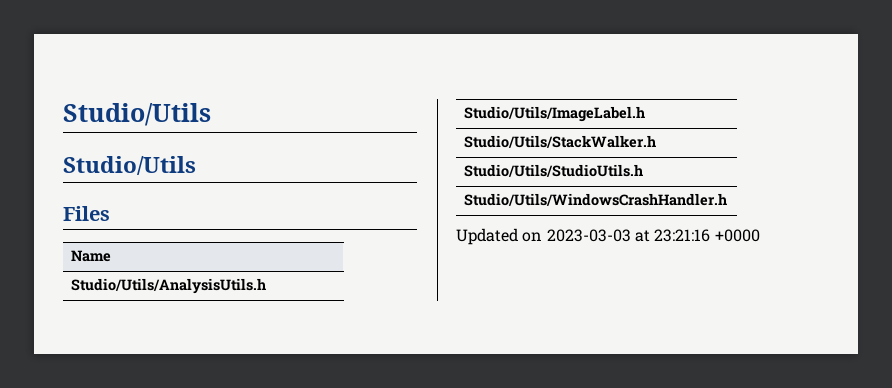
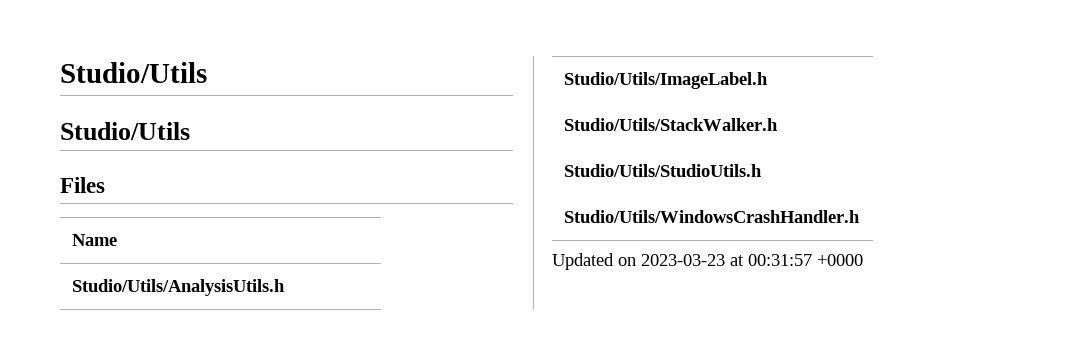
[546,229,711,242] 2023-03-03 at 23:21:16 -> [641,254,812,266] 2023-03-23 at 00:31:57

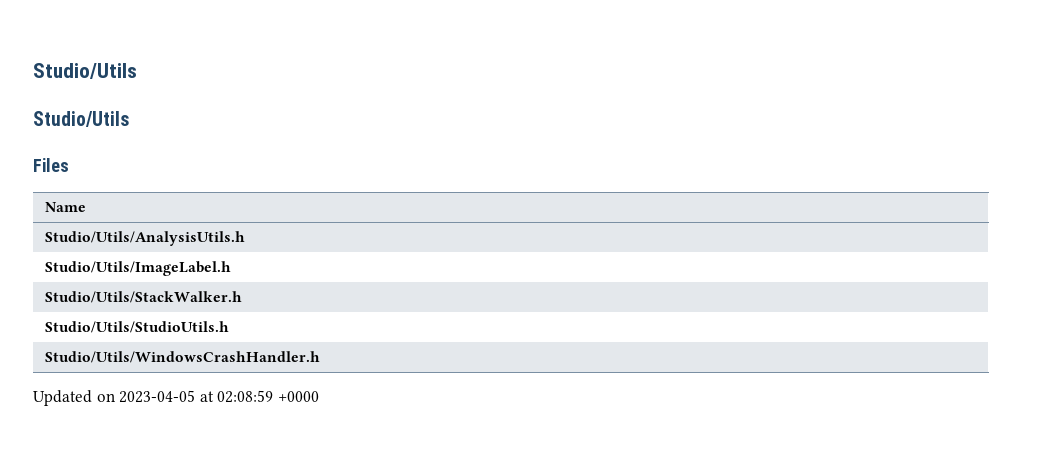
[641,254,812,266] 2023-03-23 at 00:31:57 -> [119,390,274,403] 2023-04-05 at 02:08:59

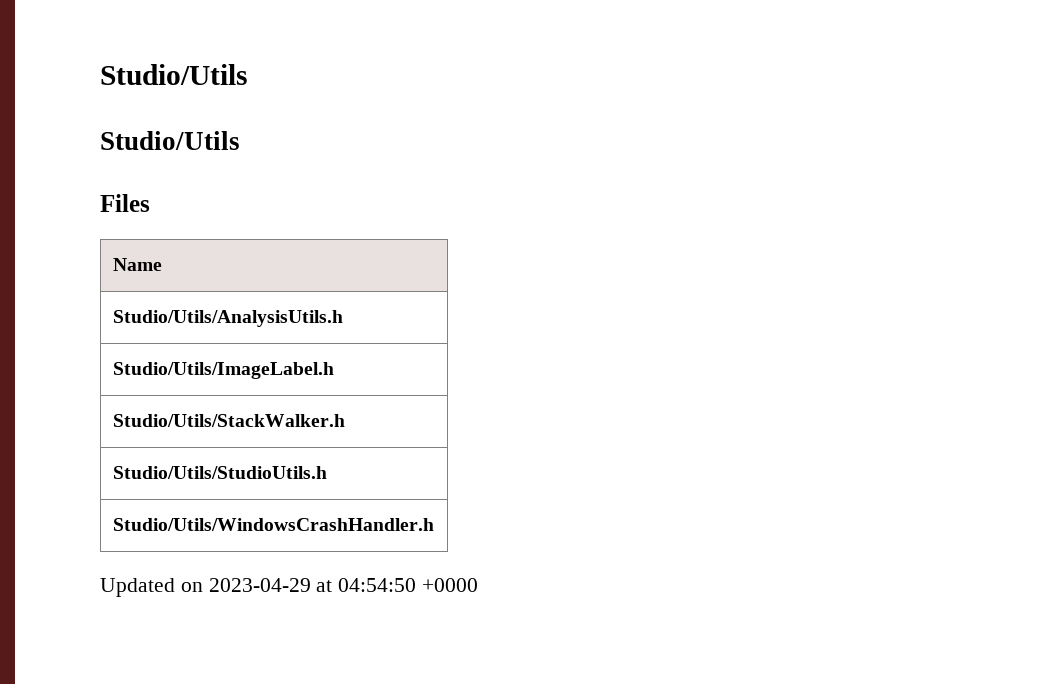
[119,390,274,403] 2023-04-05 at 02:08:59 -> [208,578,417,592] 2023-04-29 at 04:54:50

